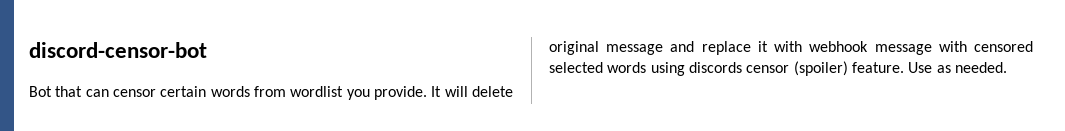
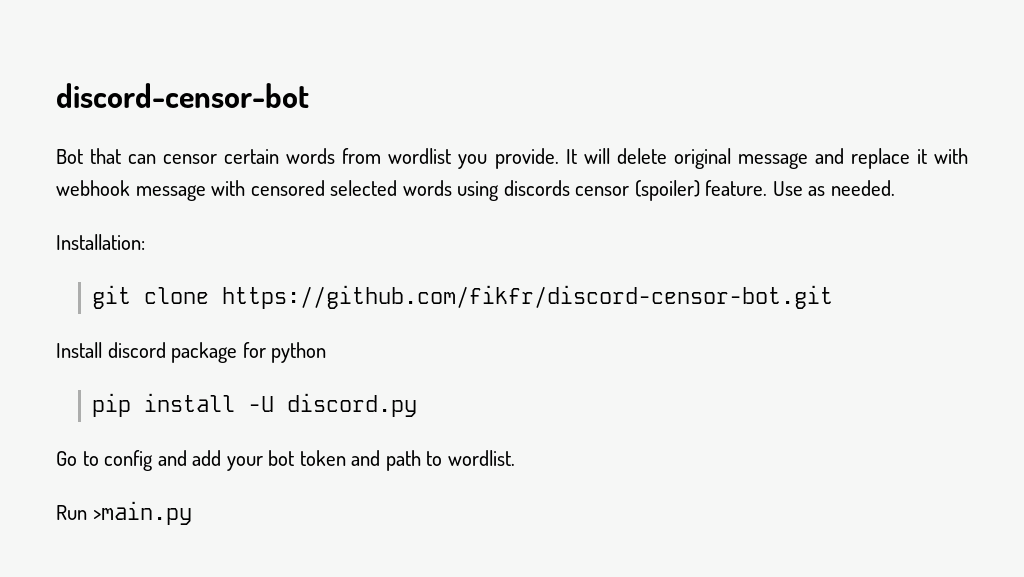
(1007, 67) none -> [56,234,145,250] [92,285,834,309] [56,342,327,363] [92,393,418,417] [56,450,515,471] [56,501,192,525] // Installation: // git clone https://github.com/fikfr/discord-censor-bot.git // Install discord package for python // pip install -U discord.py // Go to config and add your bot token and path to wordlist. // Run >main.py

